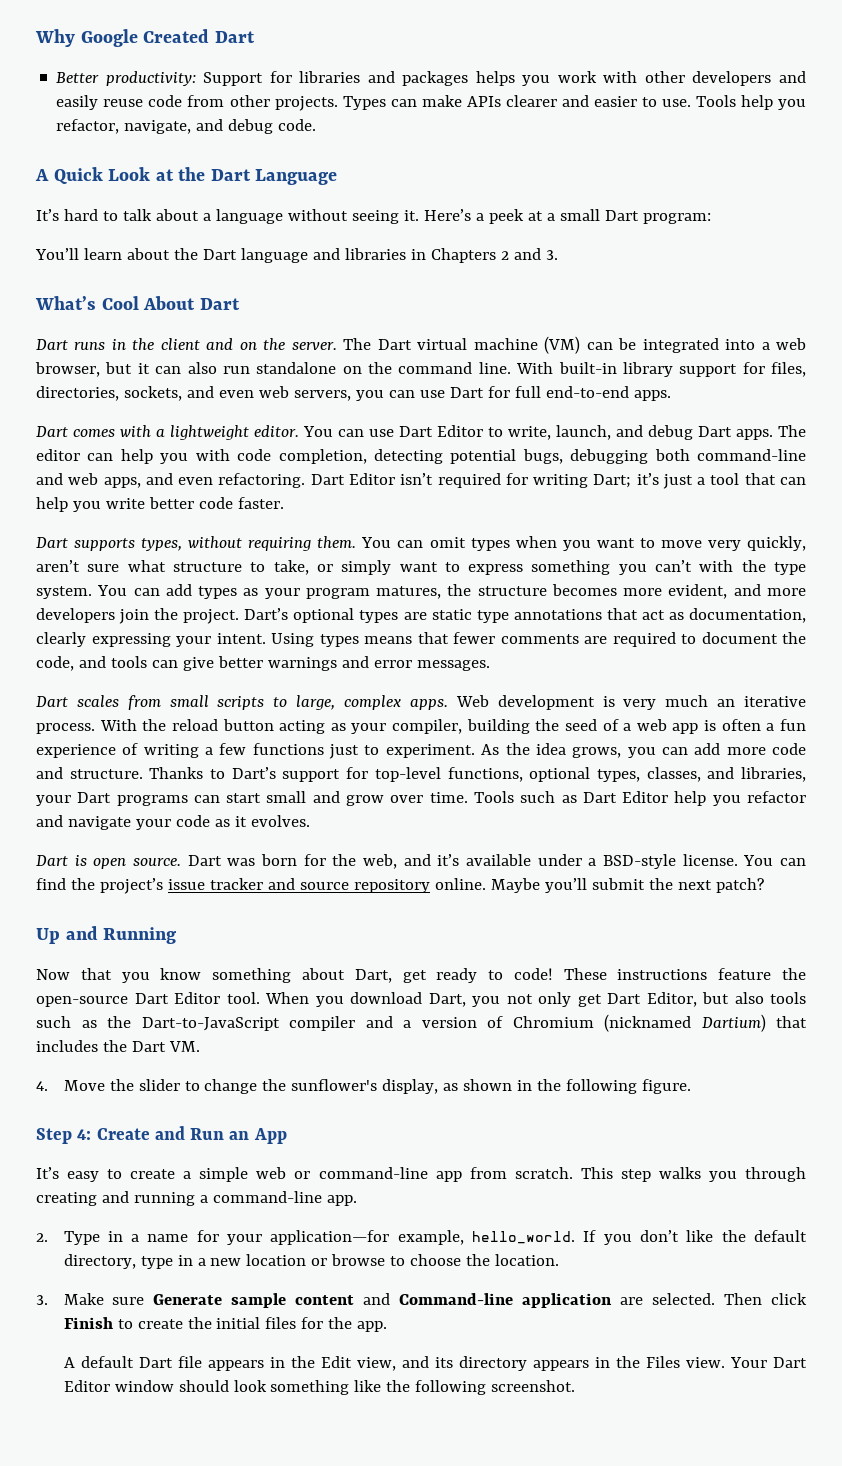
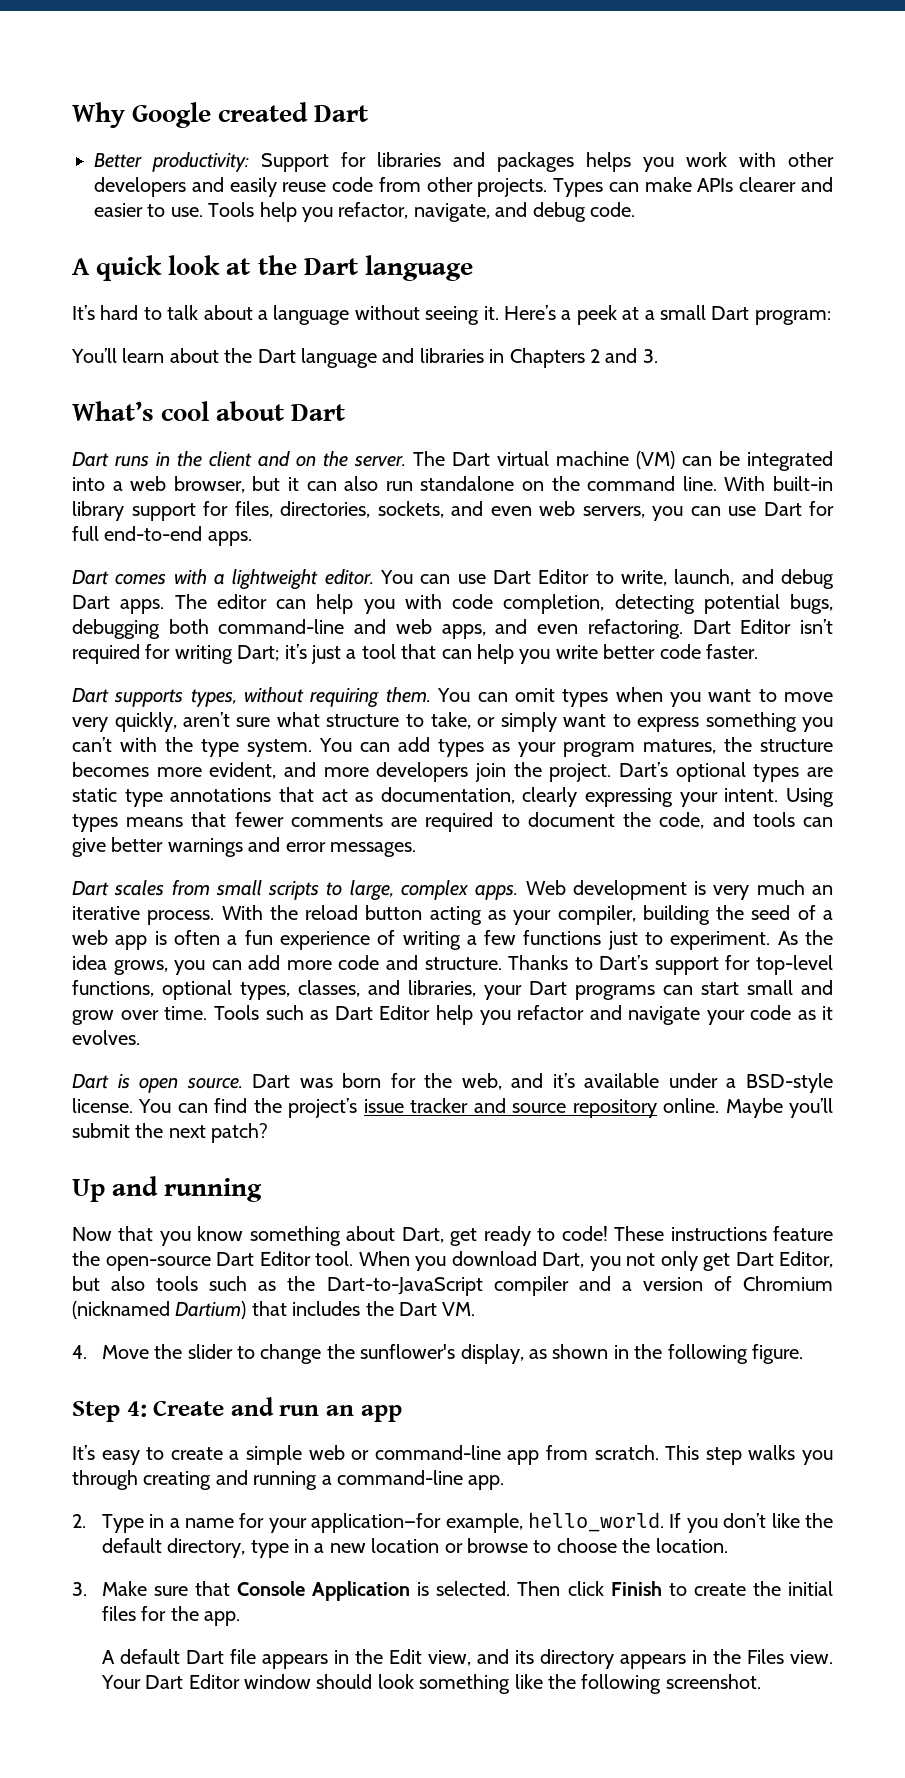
[143,29,210,43] Created -> [218,102,309,122] created
[53,167,151,184] Quick Look -> [96,255,221,281] quick look
[255,169,338,185] Language -> [364,255,473,281] language
[101,296,196,310] Cool About -> [161,401,285,421] cool about
[103,927,177,944] Running -> [164,1178,263,1202] running
[190,1128,287,1144] Run an App -> [279,1405,402,1422] run an app
[153,1293,644,1308] Generate sample content and Command-line application are -> [194,1581,430,1601] that Console Application is

